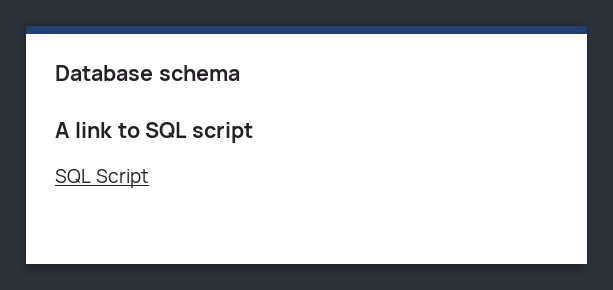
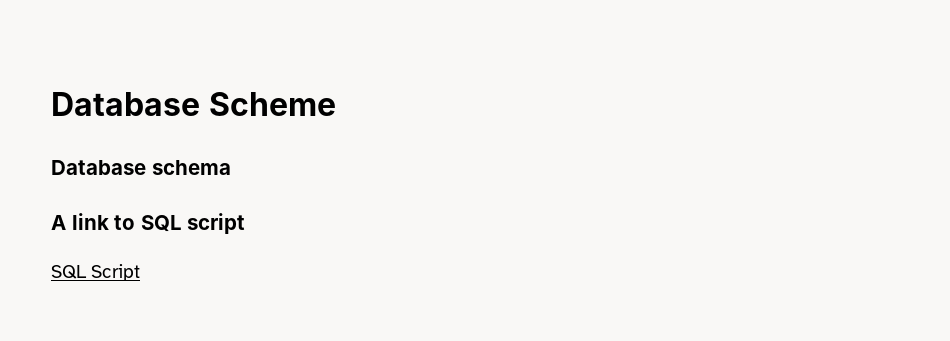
[55,65,153,81] Database -> [51,92,336,116] [51,160,146,175] Database Scheme // Database

